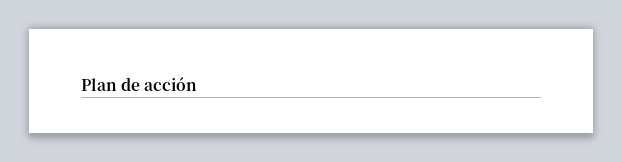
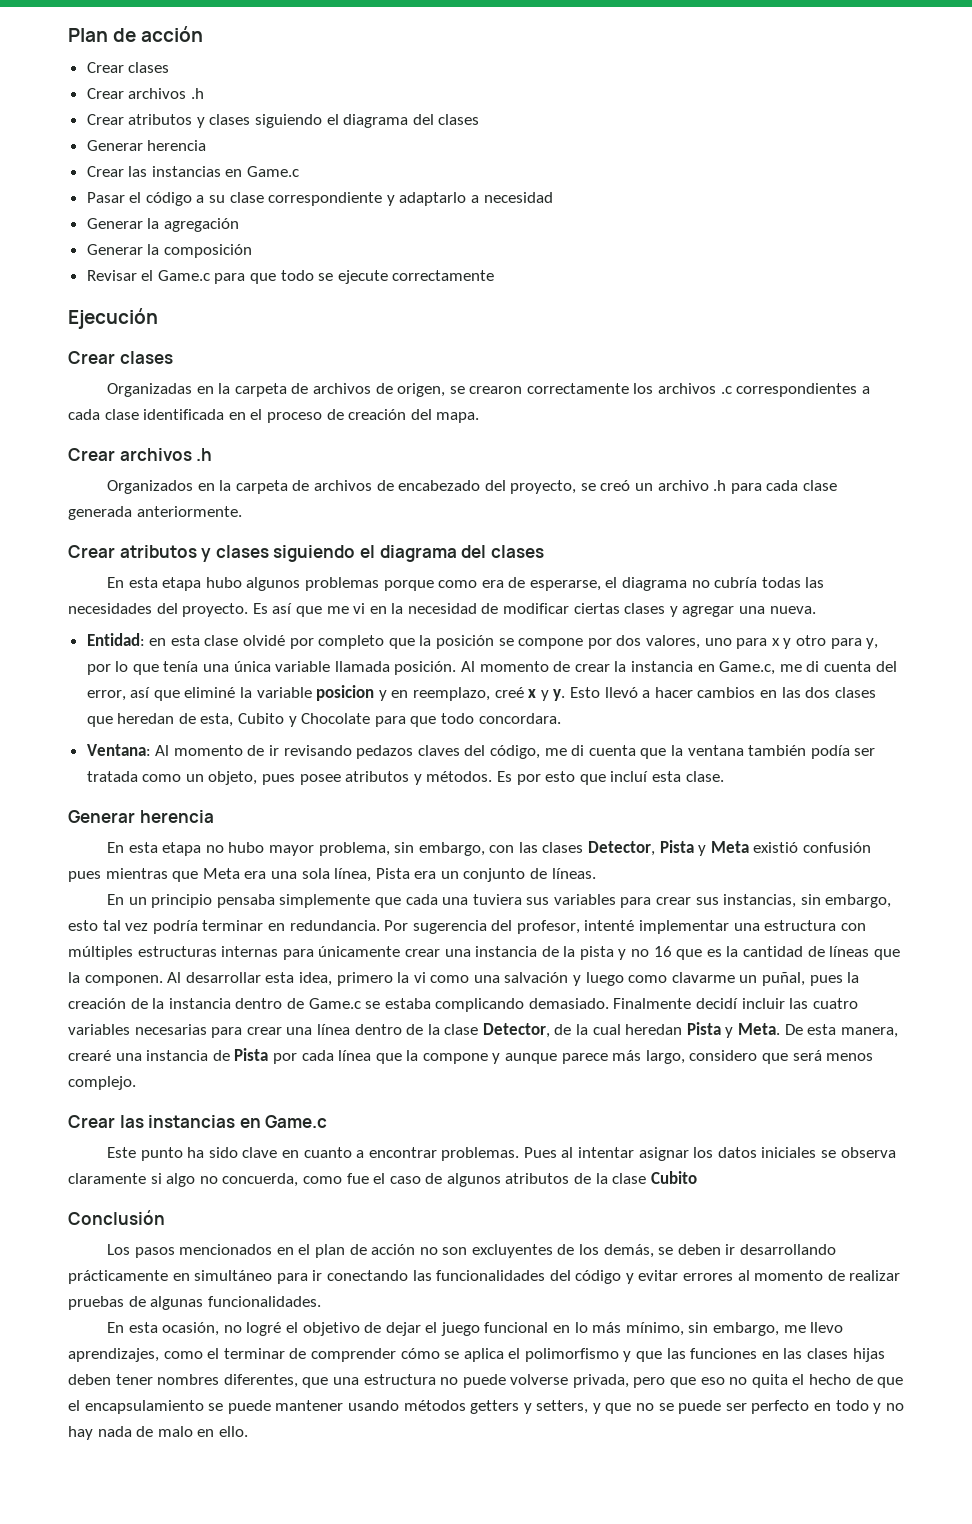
(198, 84) none -> [86,62,170,73] [86,88,204,99] [86,114,480,128] [86,140,207,151] [86,166,300,177] [86,192,553,206] [86,218,239,232] [86,244,252,258] [86,270,495,284] [68,308,158,329] [68,351,173,364] [106,383,870,397] [68,409,480,423] [68,448,213,461] [106,480,838,494] [68,506,242,520] [68,545,544,562] [106,577,825,591] [68,603,816,617] [86,633,879,649] [86,661,897,675] [86,685,876,701] [86,713,561,727] [86,744,876,759] [86,771,724,785] [68,810,214,823] [106,840,872,856] [68,868,596,882] [106,894,892,908] [68,920,866,934] [68,946,900,960] [68,972,860,986] [68,998,858,1012] [68,1022,898,1038] [68,1048,874,1064] [68,1076,136,1090] [68,1115,328,1128] [106,1147,896,1161] [68,1171,697,1187] [68,1210,165,1225] [106,1244,837,1258] [68,1270,901,1284] [68,1296,321,1310] [106,1322,844,1336] [68,1348,885,1362] [68,1374,904,1388] [68,1400,904,1414] [68,1426,248,1440] // Crear clases // Crear archivos .h // Crear atributos y clases siguiendo el diagrama del clases // Generar herencia // Crear las instancias en Game.c // Pasar el código a su clase correspondiente y adaptarlo a necesidad // Generar la agregación // Generar la composición // Revisar el Game.c para que todo se ejecute correctamente // Ejecución // Crear clases // Organizadas en la carpeta de archivos de origen, se crearon correctamente los archivos .c correspondientes a cada clase identificada en el proceso de creación del mapa. // Crear archivos .h // Organizados en la carpeta de archivos de encabezado del proyecto, se creó un archivo .h para cada clase generada anteriormente. // Crear atributos y clases siguiendo el diagrama del clases // En esta etapa hubo algunos problemas porque como era de esperarse, el diagrama no cubría todas las necesidades del proyecto. Es así que me vi en la necesidad de modificar ciertas clases y agregar una nueva. // Entidad: en esta clase olvidé por completo que la posición se compone por dos valores, uno para x y otro para y, por lo que tenía una única variable llamada posición. Al momento de crear la instancia en Game.c, me di cuenta del error, así que eliminé la variable posicion y en reemplazo, creé x y y. Esto llevó a hacer cambios en las dos clases que heredan de esta, Cubito y Chocolate para que todo concordara. // Ventana: Al momento de ir revisando pedazos claves del código, me di cuenta que la ventana también podía ser tratada como un objeto, pues posee atributos y métodos. Es por esto que incluí esta clase. // Generar herencia // En esta etapa no hubo mayor problema, sin embargo, con las clases Detector, Pista y Meta existió confusión pues mientras que Meta era una sola línea, Pista era un conjunto de líneas. // En un principio pensaba simplemente que cada una tuviera sus variables para crear sus instancias, sin embargo, esto tal vez podría terminar en redundancia. Por sugerencia del profesor, intenté implementar una estructura con múltiples estructuras internas para únicamente crear una instancia de la pista y no 16 que es la cantidad de líneas que la componen. Al desarrollar esta idea, primero la vi como una salvación y luego como clavarme un puñal, pues la creación de la instancia dentro de Game.c se estaba complicando demasiado. Finalmente decidí incluir las cuatro variables necesarias para crear una línea dentro de la clase Detector, de la cual heredan Pista y Meta. De esta manera, crearé una instancia de Pista por cada línea que la compone y aunque parece más largo, considero que será menos complejo. // Crear las instancias en Game.c // Este punto ha sido clave en cuanto a encontrar problemas. Pues al intentar asignar los datos iniciales se observa claramente si algo no concuerda, como fue el caso de algunos atributos de la clase Cubito // Conclusión // Los pasos mencionados en el plan de acción no son excluyentes de los demás, se deben ir desarrollando prácticamente en simultáneo para ir conectando las funcionalidades del código y evitar errores al momento de realizar pruebas de algunas funcionalidades. // En esta ocasión, no logré el objetivo de dejar el juego funcional en lo más mínimo, sin embargo, me llevo aprendizajes, como el terminar de comprender cómo se aplica el polimorfismo y que las funciones en las clases hijas deben tener nombres diferentes, que una estructura no puede volverse privada, pero que eso no quita el hecho de que el encapsulamiento se puede mantener usando métodos getters y setters, y que no se puede ser perfecto en todo y no hay nada de malo en ello.

